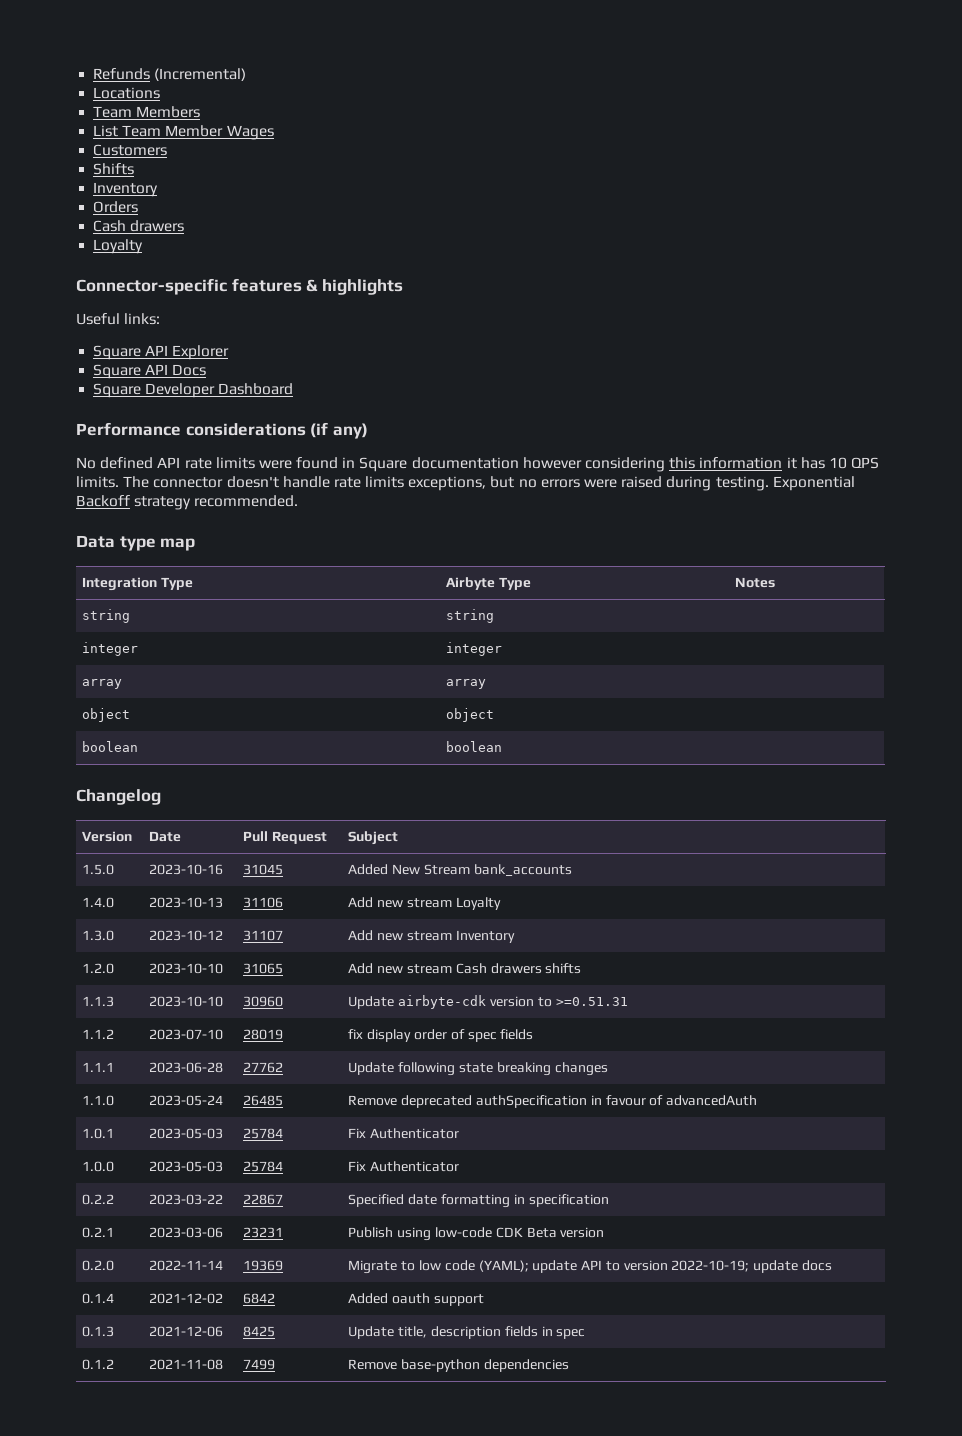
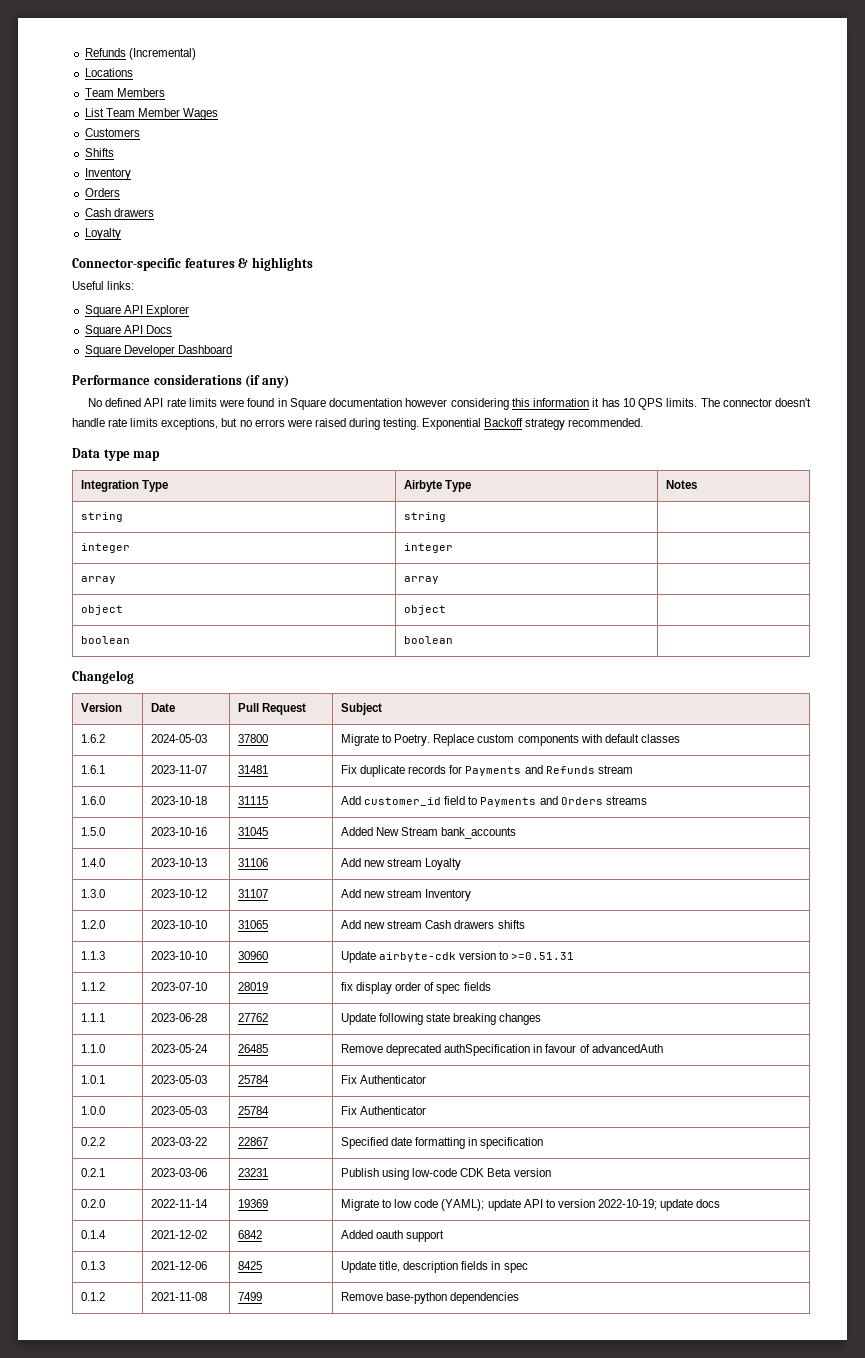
(399, 838) none -> [81,734,106,743] [151,734,208,743] [238,734,269,743] [341,734,680,746] [81,765,106,774] [151,765,208,774] [238,765,269,774] [341,765,633,777] [81,796,106,805] [151,796,208,805] [238,796,269,805] [341,796,647,807] // 1.6.2 | 2024-05-03 | 37800 | Migrate to Poetry. Replace custom components with default classes // 1.6.1 | 2023-11-07 | 31481 | Fix duplicate records for Payments and Refunds stream // 1.6.0 | 2023-10-18 | 31115 | Add customer_id field to Payments and Orders streams

